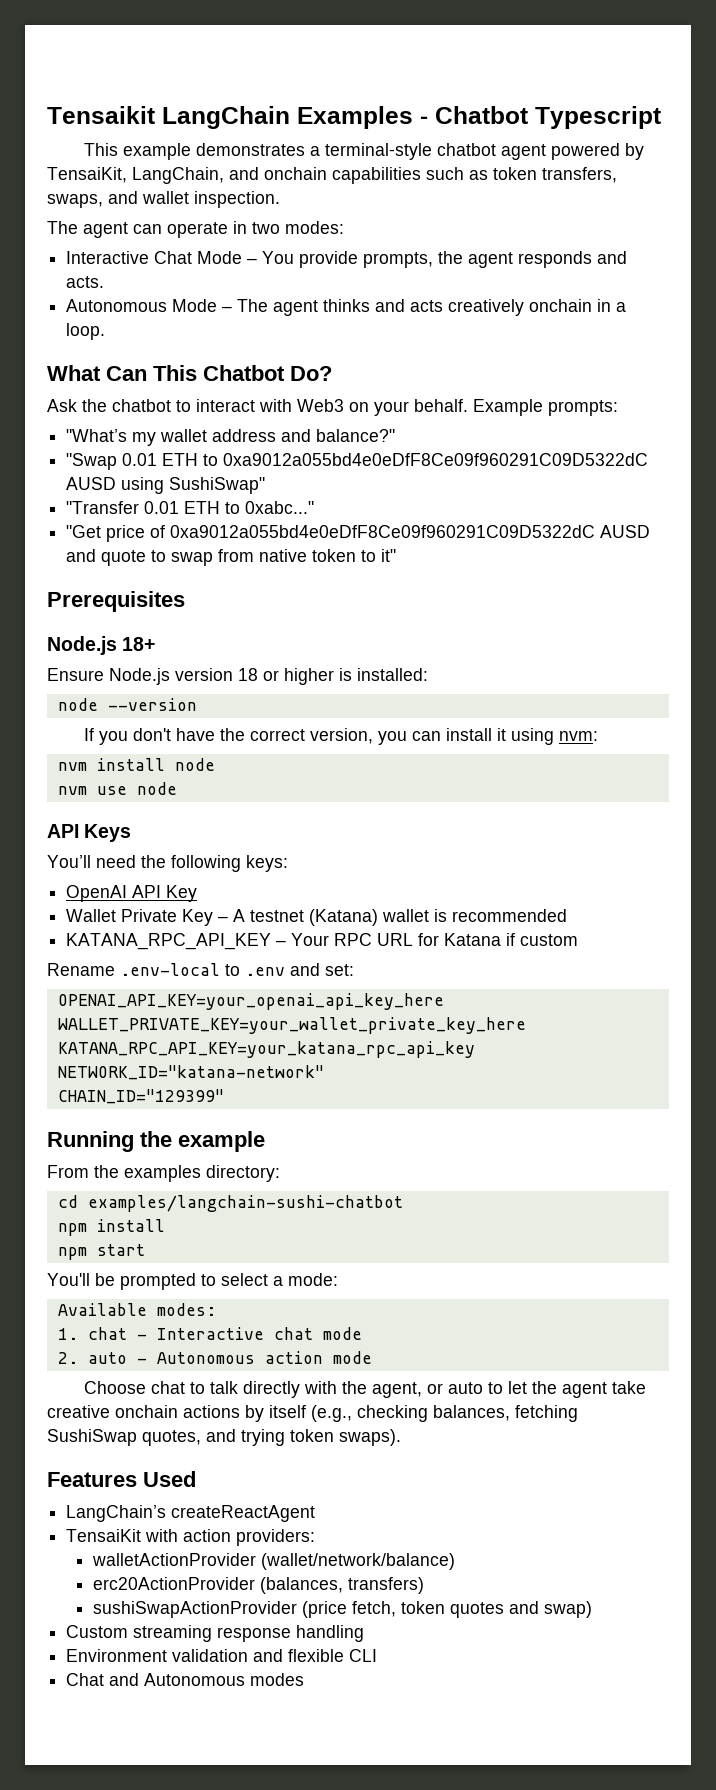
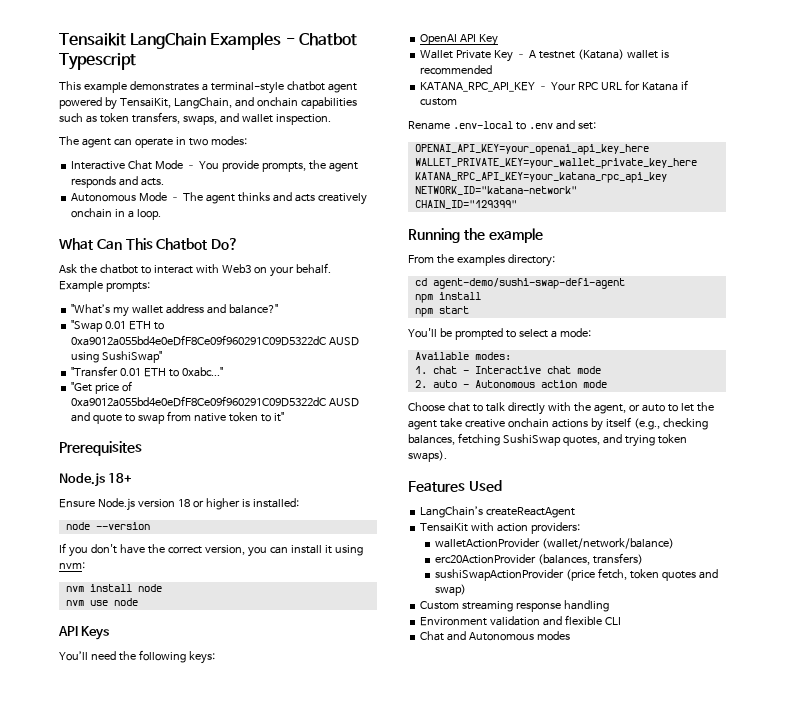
[87,1195,403,1212] examples/langchain-sushi-chatbot -> [432,278,625,289] agent-demo/sushi-swap-defi-agent

